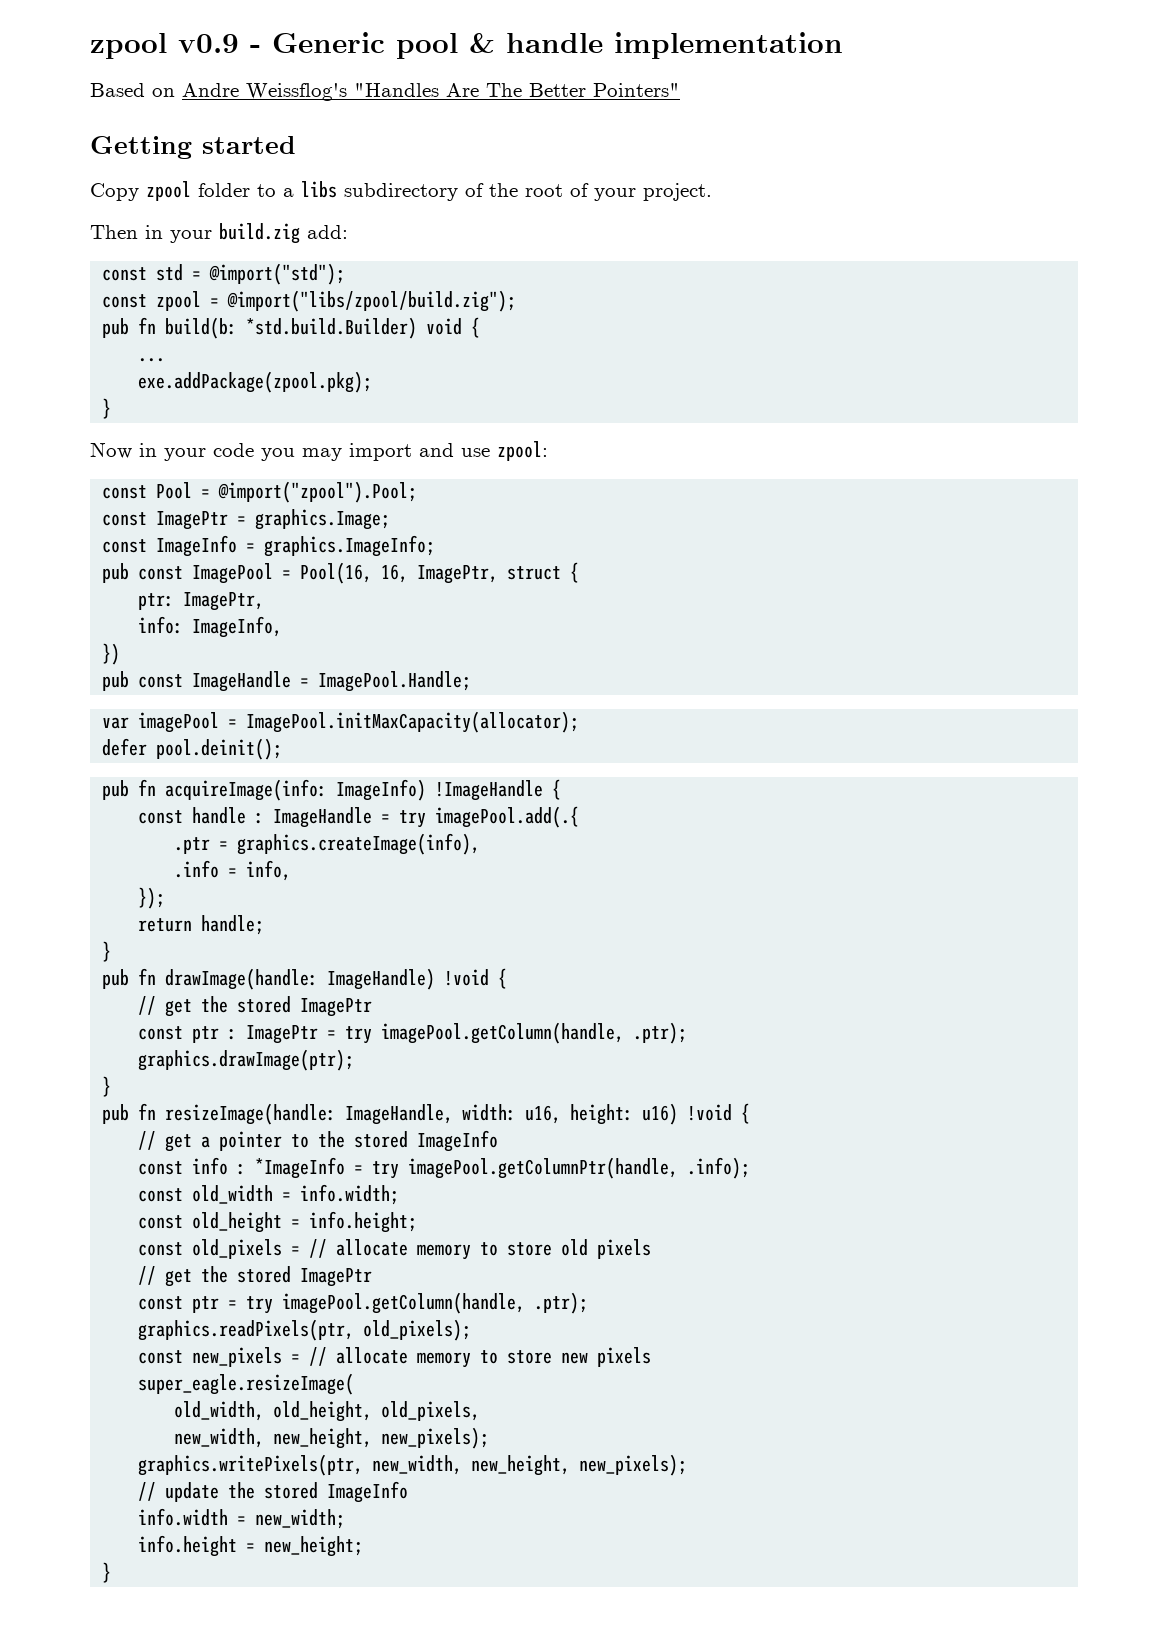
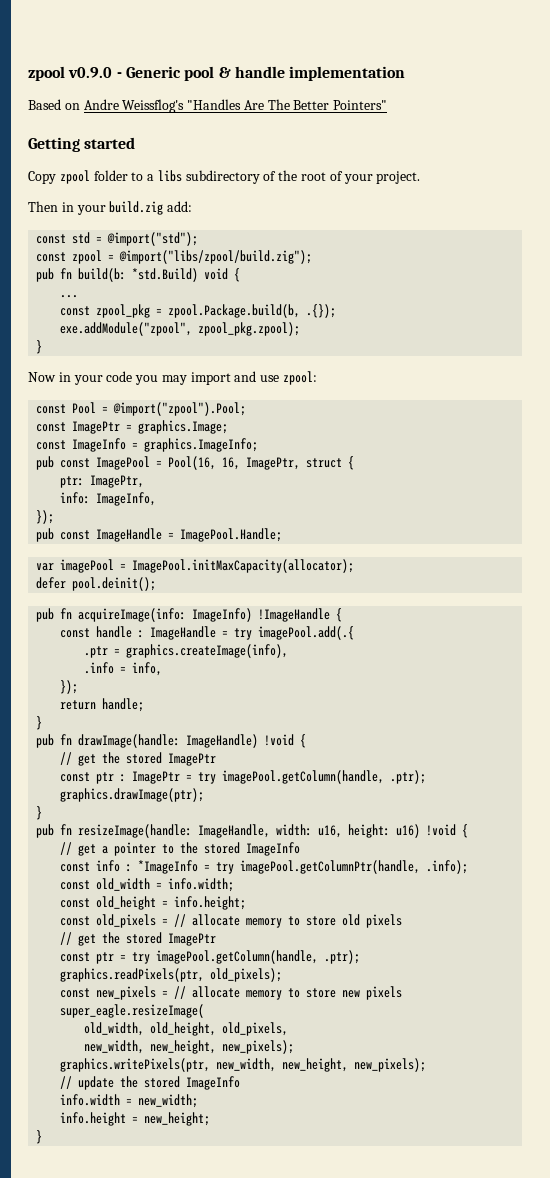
[90,33,239,59] zpool v0.9 -> [28,66,113,81] zpool v0.9.0
[246,317,418,339] *std.build.Builder) -> [132,268,199,282] *std.Build)
[138,371,373,393] exe.addPackage(zpool.pkg); -> [60,304,337,318] [60,322,301,336] const zpool_pkg = zpool.Package.build(b, .{}); // exe.addModule("zpool", zpool_pkg.zpool);
[102,643,121,665] }) -> [36,510,55,524] });

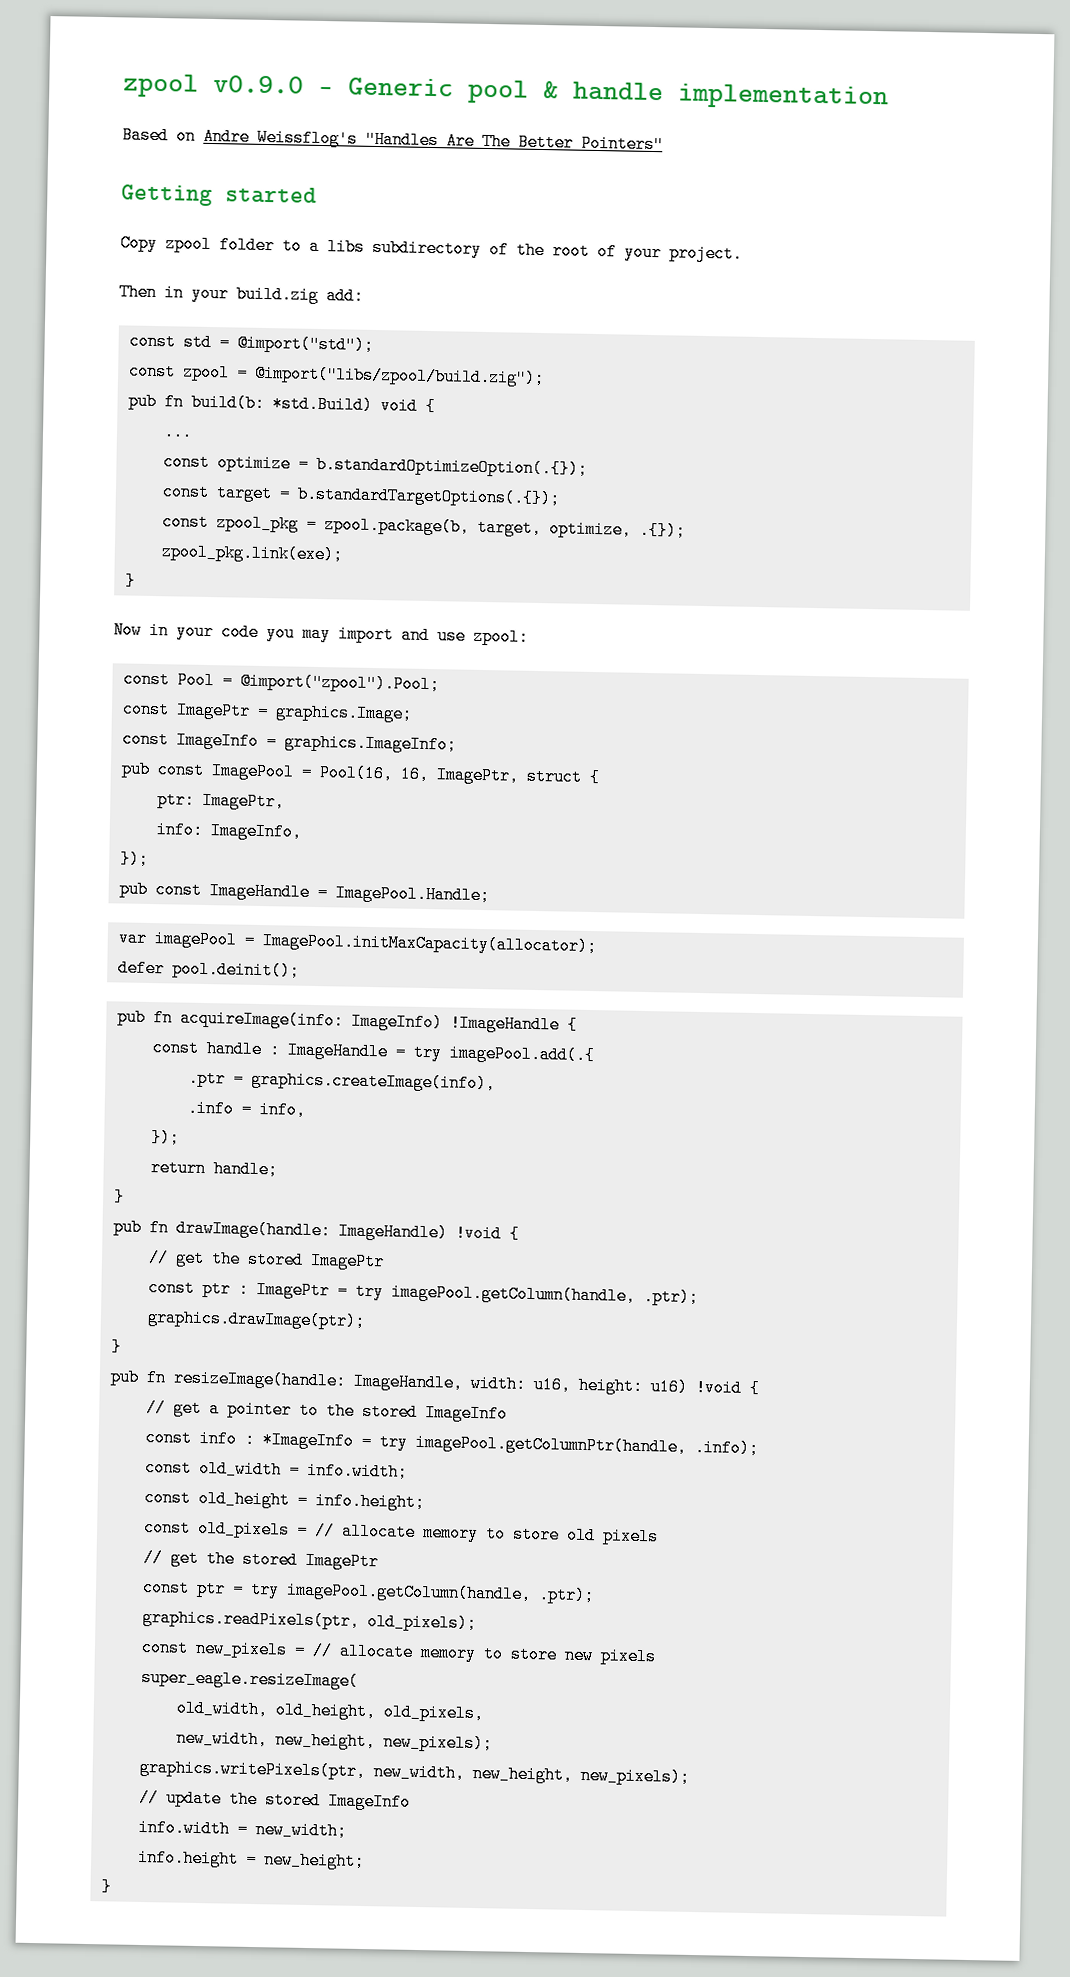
(79, 296) none -> [162,453,588,478] [161,483,561,508] // const optimize = b.standardOptimizeOption(.{}); // const target = b.standardTargetOptions(.{});
[168,304,301,318] zpool.Package.build(b, -> [323,516,632,539] zpool.package(b, target, optimize,
[60,322,301,336] exe.addModule("zpool", zpool_pkg.zpool); -> [160,543,343,564] zpool_pkg.link(exe);

